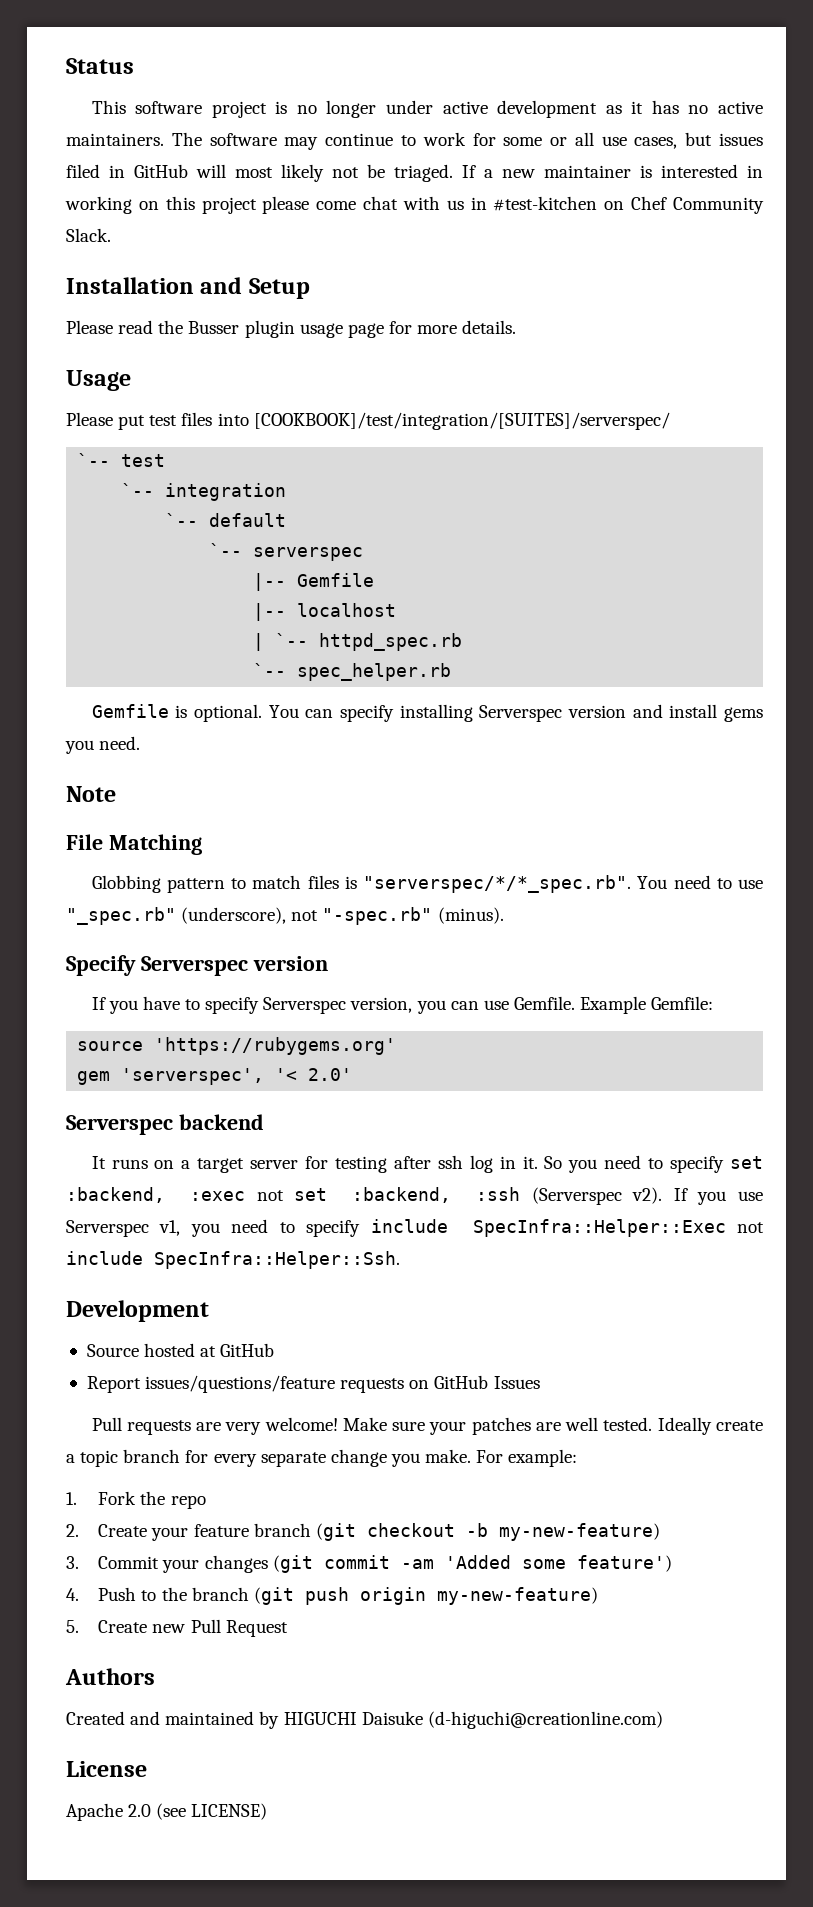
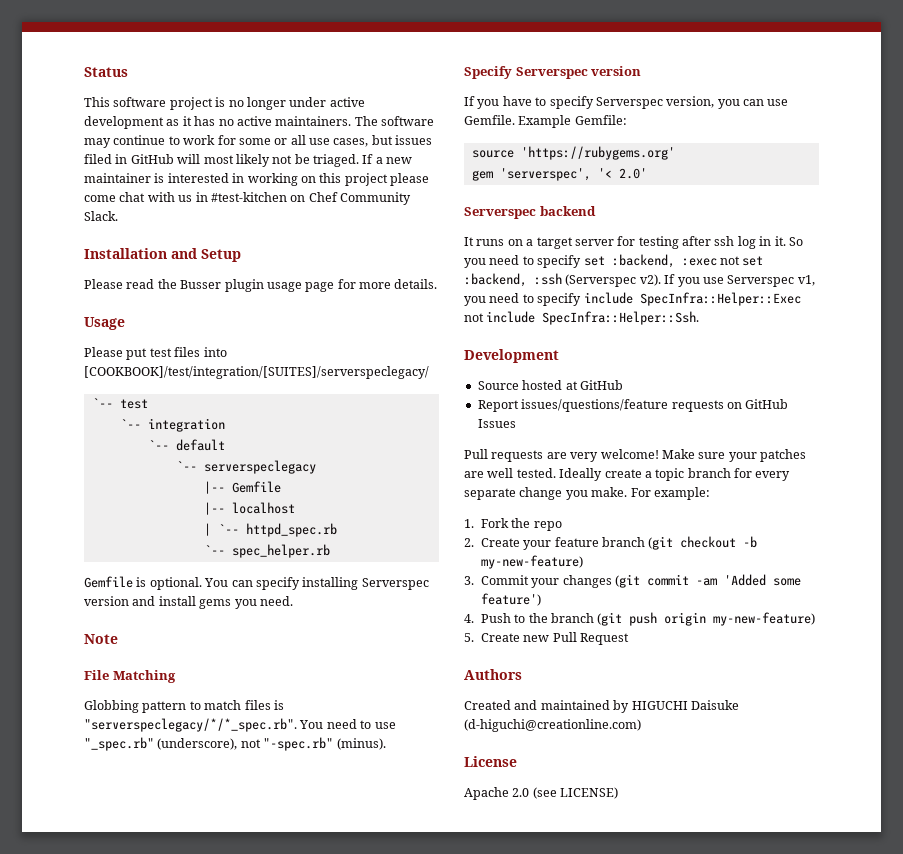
[253,412,670,430] [COOKBOOK]/test/integration/[SUITES]/serverspec/ -> [84,366,429,379] [COOKBOOK]/test/integration/[SUITES]/serverspeclegacy/
[253,547,364,561] serverspec -> [203,460,316,474] serverspeclegacy
[363,875,632,893] "serverspec/*/*_spec.rb". -> [84,718,297,732] "serverspeclegacy/*/*_spec.rb".

